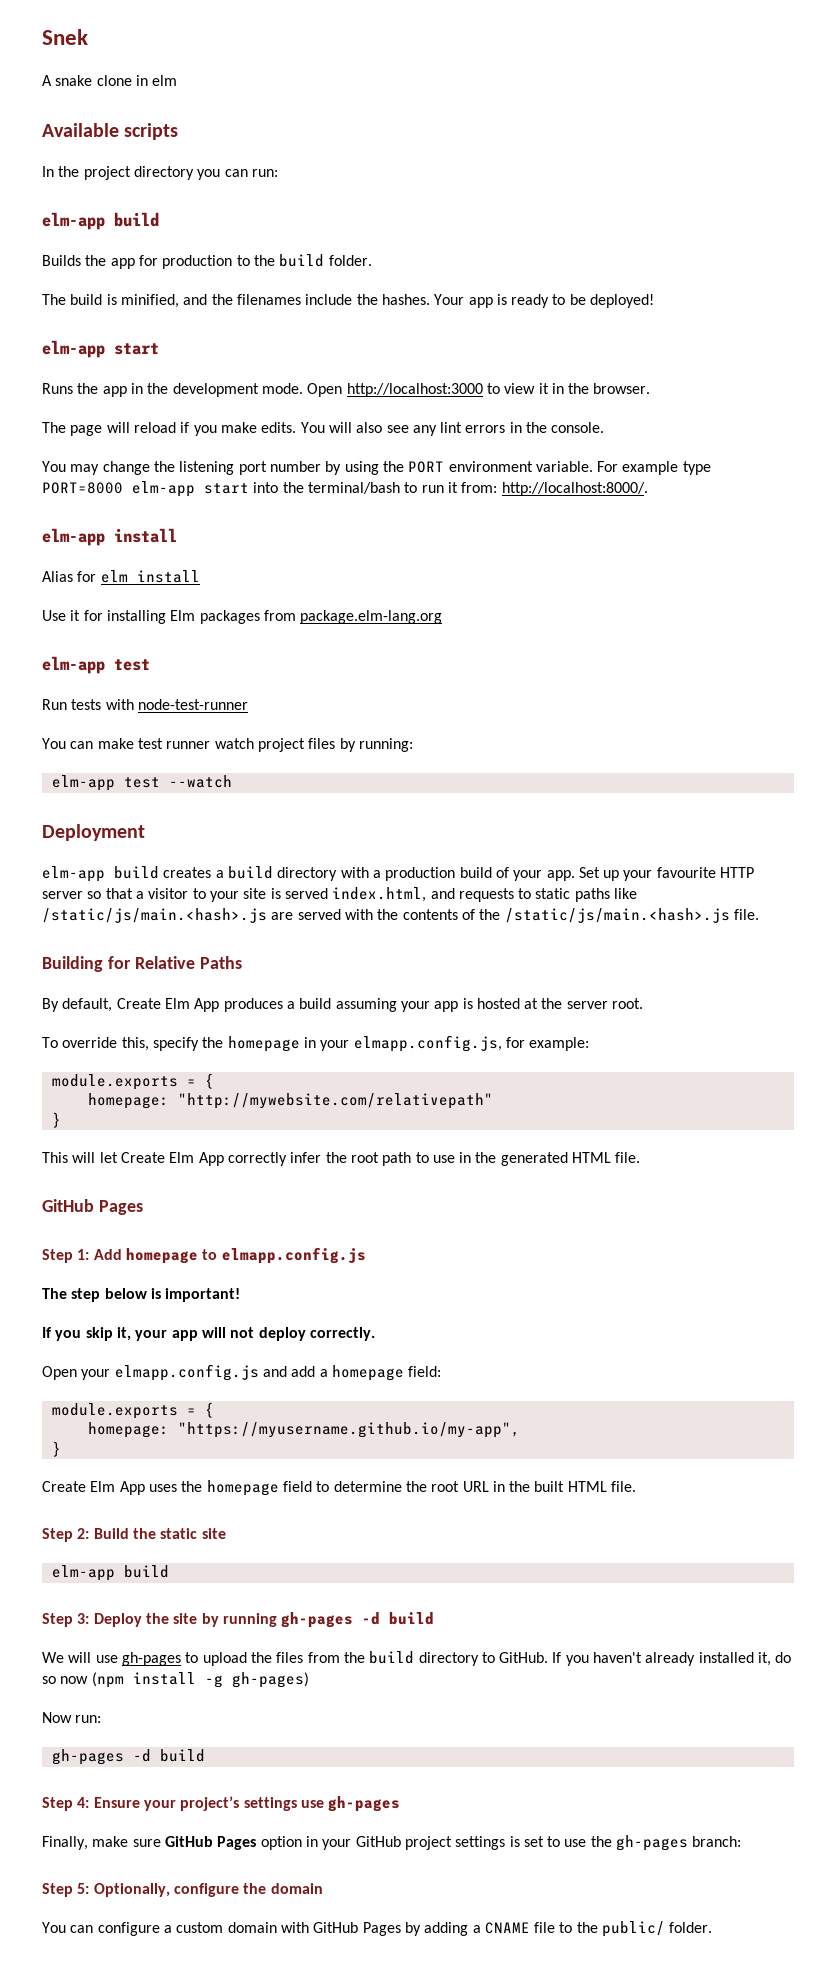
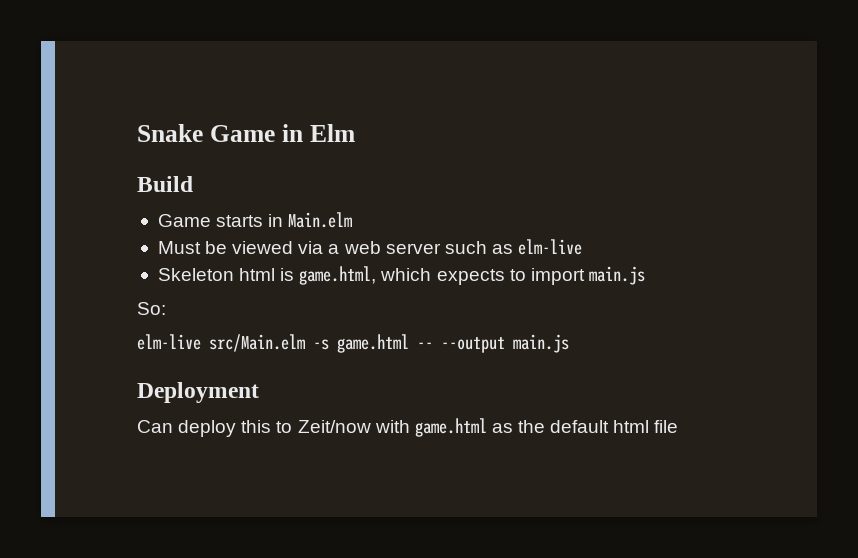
[42,29,88,45] [42,75,178,86] [42,123,179,140] [42,166,278,180] [42,212,159,230] [42,254,372,269] [42,294,655,308] [42,340,159,358] [42,383,651,397] [42,422,605,436] [42,461,711,475] [42,481,648,497] [42,528,177,546] [42,570,200,583] [42,610,443,624] [42,656,150,674] [42,699,248,710] [42,738,413,752] [51,775,232,791] [42,824,145,841] [42,866,755,882] [42,887,638,902] [42,908,759,923] [42,956,242,972] [42,998,644,1012] [42,1035,590,1052] [51,1073,214,1090] [87,1093,493,1109] [51,1112,61,1128] [42,1152,641,1166] [42,1199,143,1215] [42,1247,366,1264] [42,1288,241,1302] [42,1327,375,1341] [42,1364,442,1381] [51,1402,214,1419] [87,1422,520,1438] [51,1441,61,1457] [42,1480,637,1496] [42,1528,226,1542] [51,1565,169,1581] [42,1612,435,1628] [42,1651,792,1666] [42,1672,309,1688] [42,1712,102,1723] [51,1749,205,1765] [42,1796,401,1812] [42,1835,742,1851] [42,1883,323,1897] [42,1921,713,1937] Snek // A snake clone in elm // Available scripts // In the project directory you can run: // elm-app build // Builds the app for production to the build folder. // The build is minified, and the filenames include the hashes. Your app is ready to be deployed! // elm-app start // Runs the app in the development mode. Open http://localhost:3000 to view it in the browser. // The page will reload if you make edits. You will also see any lint errors in the console. // You may change the listening port number by using the PORT environment variable. For example type PORT=8000 elm-app start into the terminal/bash to run it from: http://localhost:8000/. // elm-app install // Alias for elm install // Use it for installing Elm packages from package.elm-lang.org // elm-app test // Run tests with node-test-runner // You can make test runner watch project files by running: // elm-app test --watch // Deployment // elm-app build creates a build directory with a production build of your app. Set up your favourite HTTP server so that a visitor to your site is served index.html, and requests to static paths like /static/js/main.<hash>.js are served with the contents of the /static/js/main.<hash>.js file. // Building for Relative Paths // By default, Create Elm App produces a build assuming your app is hosted at the server root. // To override this, specify the homepage in your elmapp.config.js, for example: // module.exports = { // homepage: "http://mywebsite.com/relativepath" // } // This will let Create Elm App correctly infer the root path to use in the generated HTML file. // GitHub Pages // Step 1: Add homepage to elmapp.config.js // The step below is important! // If you skip it, your app will not deploy correctly. // Open your elmapp.config.js and add a homepage field: // module.exports = { // homepage: "https://myusername.github.io/my-app", // } // Create Elm App uses the homepage field to determine the root URL in the built HTML file. // Step 2: Build the static site // elm-app build // Step 3: Deploy the site by running gh-pages -d build // We will use gh-pages to upload the files from the build directory to GitHub. If you haven't already installed it, do so now (npm install -g gh-pages) // Now run: // gh-pages -d build // Step 4: Ensure your project’s settings use gh-pages // Finally, make sure GitHub Pages option in your GitHub project settings is set to use the gh-pages branch: // Step 5: Optionally, configure the domain // You can configure a custom domain with GitHub Pages by adding a CNAME file to the public/ folder. -> [137,124,355,142] [137,176,193,192] [157,212,353,228] [157,239,583,255] [157,266,645,285] [137,302,166,315] [137,334,569,353] [137,382,259,403] [137,418,679,437] Snake Game in Elm // Build // Game starts in Main.elm // Must be viewed via a web server such as elm-live // Skeleton html is game.html, which expects to import main.js // So: // elm-live src/Main.elm -s game.html -- --output main.js // Deployment // Can deploy this to Zeit/now with game.html as the default html file

